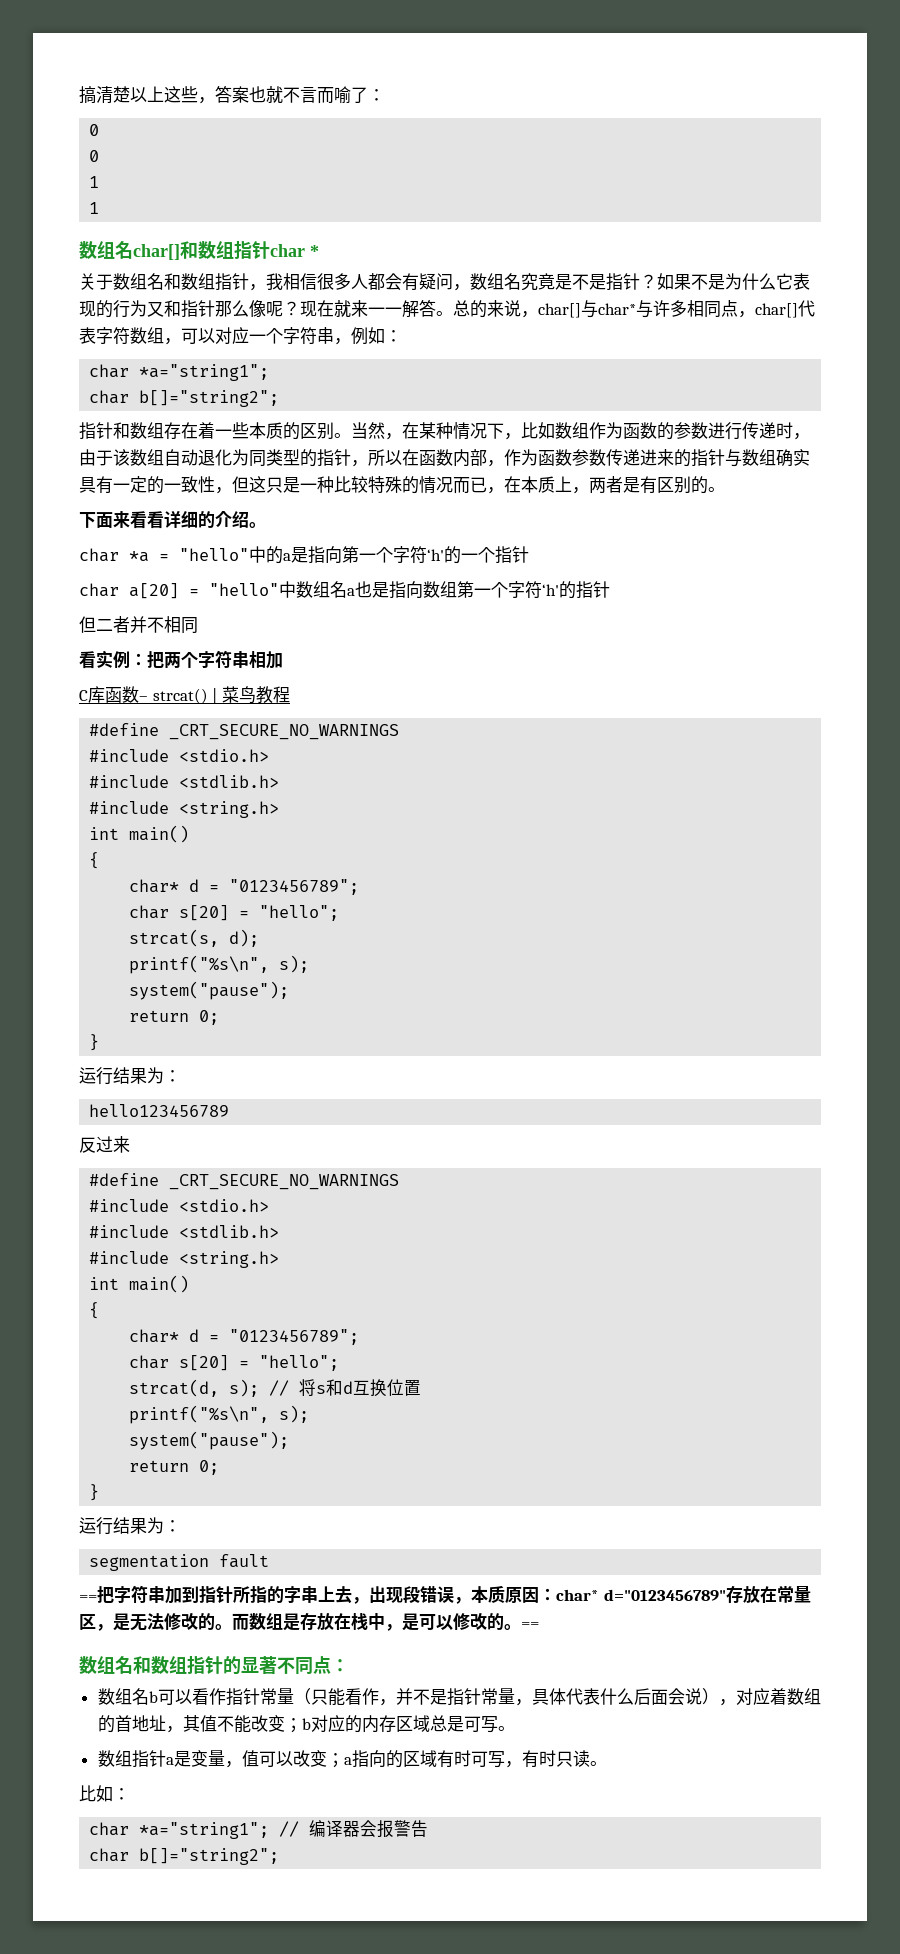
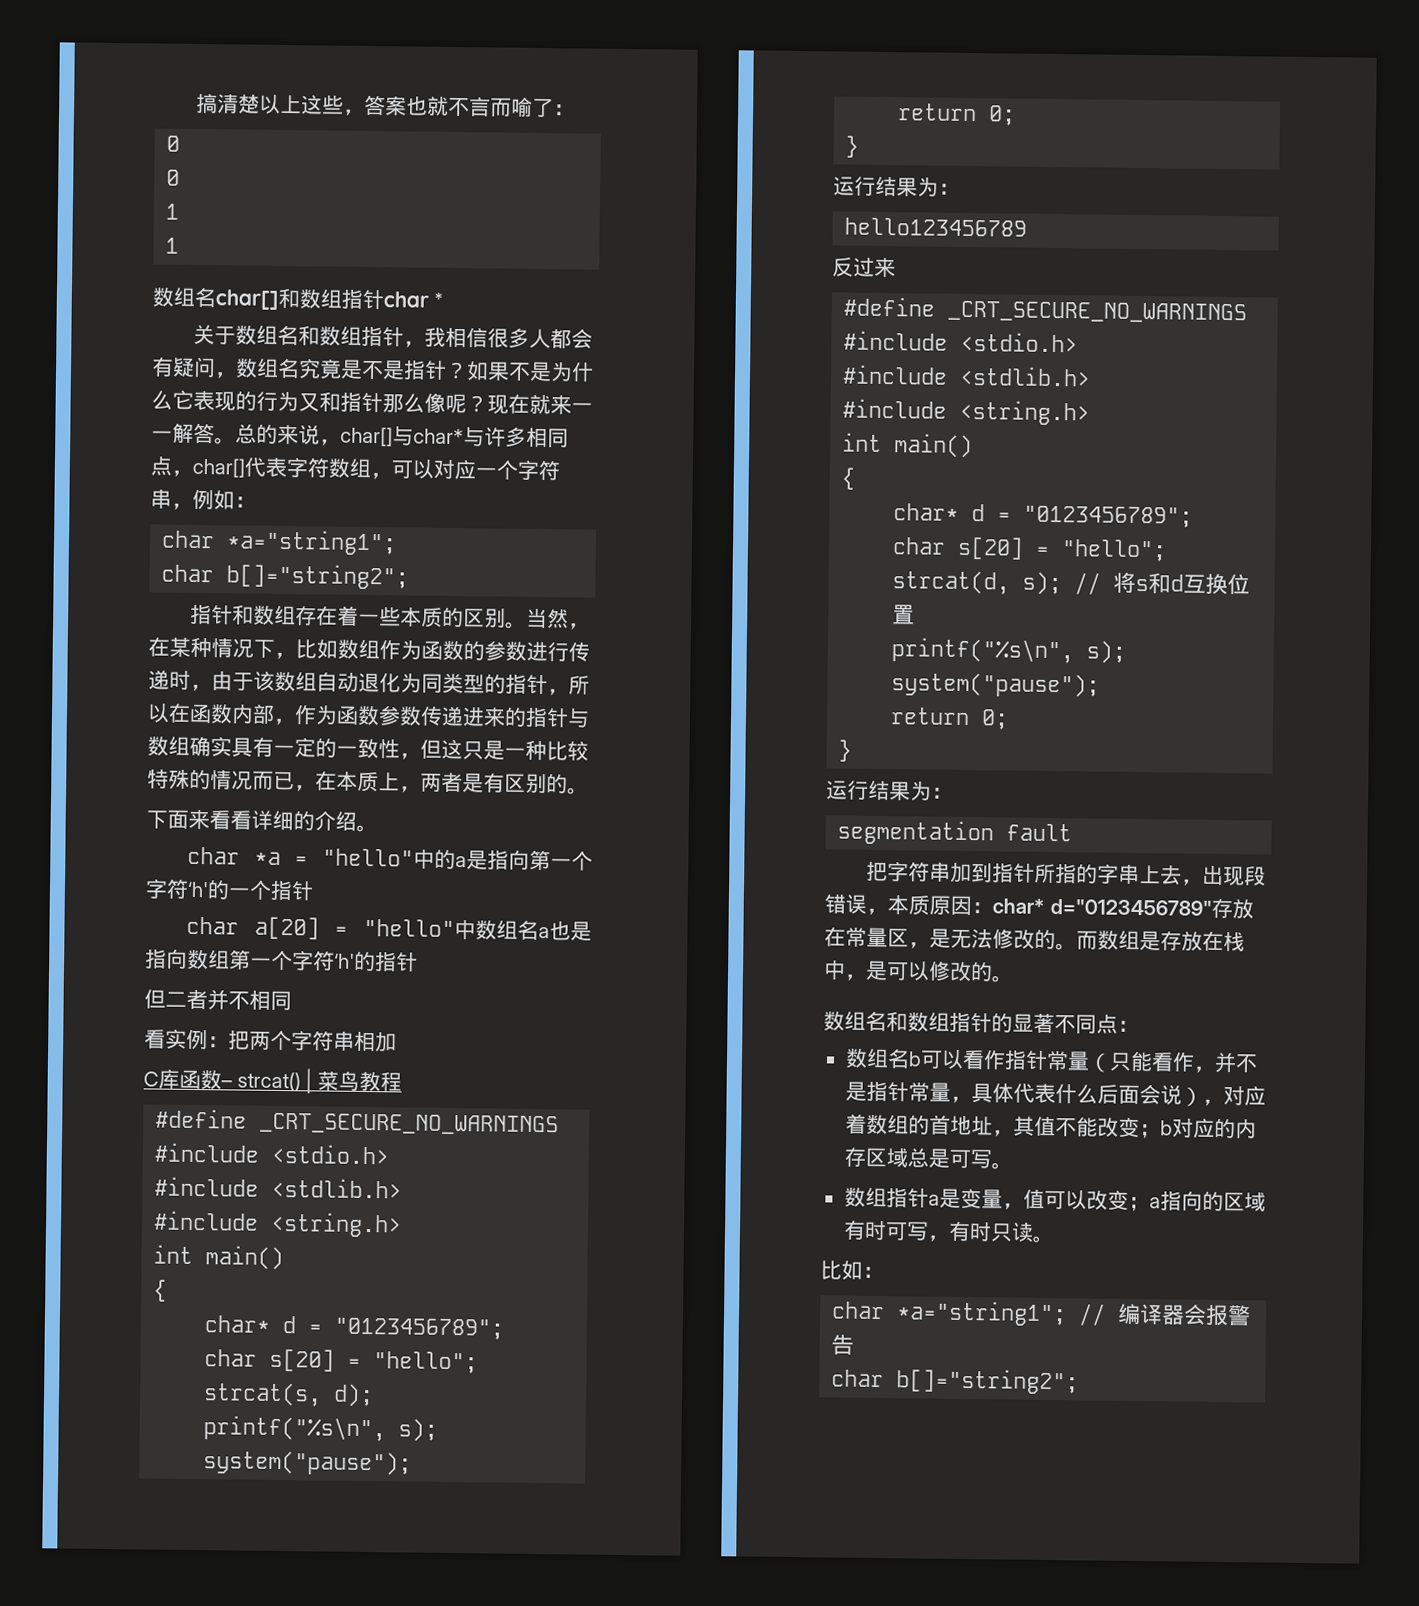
[79,1595,97,1601] == -> (1073, 832) none
[521,1622,539,1628] == -> (1014, 979) none

